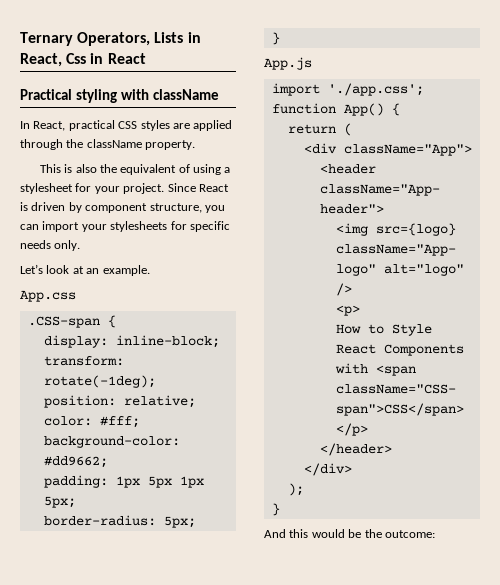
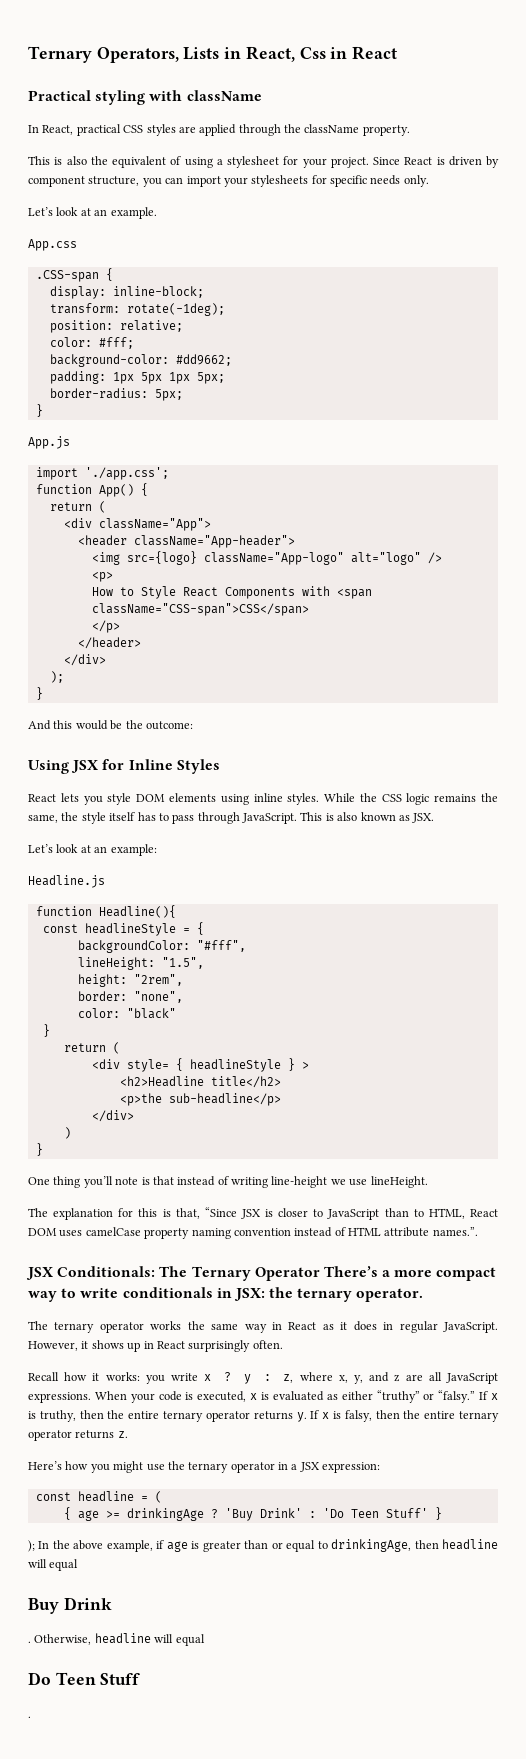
(435, 534) none -> [28,759,220,774] [28,793,498,805] [28,812,435,824] [28,844,157,856] [28,875,105,888] [35,905,176,918] [42,922,204,936] [77,940,246,953] [77,957,204,970] [77,974,183,987] [77,991,183,1003] [77,1008,176,1019] [42,1024,50,1037] [63,1042,120,1054] [91,1058,309,1072] [119,1076,281,1088] [119,1093,281,1106] [91,1110,134,1122] [63,1127,71,1139] [35,1143,43,1156] [28,1176,428,1188] [28,1207,498,1220] [28,1227,478,1239] [26,1266,497,1281] [28,1287,424,1302] [28,1321,499,1333] [28,1340,283,1352] [28,1372,499,1384] [28,1390,499,1403] [28,1410,499,1422] [28,1430,128,1441] [28,1461,381,1473] [35,1491,162,1503] [63,1507,442,1521] [28,1539,498,1552] [28,1559,79,1571] [28,1597,112,1614] [28,1633,205,1646] [28,1672,141,1685] [28,1716,31,1718] // Using JSX for Inline Styles // React lets you style DOM elements using inline styles. While the CSS logic remains the same, the style itself has to pass through JavaScript. This is also known as JSX. // Let’s look at an example: // Headline.js // function Headline(){ // const headlineStyle = { // backgroundColor: "#fff", // lineHeight: "1.5", // height: "2rem", // border: "none", // color: "black" // } // return ( // <div style= { headlineStyle } > // <h2>Headline title</h2> // <p>the sub-headline</p> // </div> // ) // } // One thing you’ll note is that instead of writing line-height we use lineHeight. // The explanation for this is that, “Since JSX is closer to JavaScript than to HTML, React DOM uses camelCase property naming convention instead of HTML attribute names.”. // JSX Conditionals: The Ternary Operator There’s a more compact way to write conditionals in JSX: the ternary operator. // The ternary operator works the same way in React as it does in regular JavaScript. However, it shows up in React surprisingly often. // Recall how it works: you write x ? y : z, where x, y, and z are all JavaScript expressions. When your code is executed, x is evaluated as either “truthy” or “falsy.” If x is truthy, then the entire ternary operator returns y. If x is falsy, then the entire ternary operator returns z. // Here’s how you might use the ternary operator in a JSX expression: // const headline = ( // { age >= drinkingAge ? 'Buy Drink' : 'Do Teen Stuff' } // ); In the above example, if age is greater than or equal to drinkingAge, then headline will equal // Buy Drink // . Otherwise, headline will equal // Do Teen Stuff // .

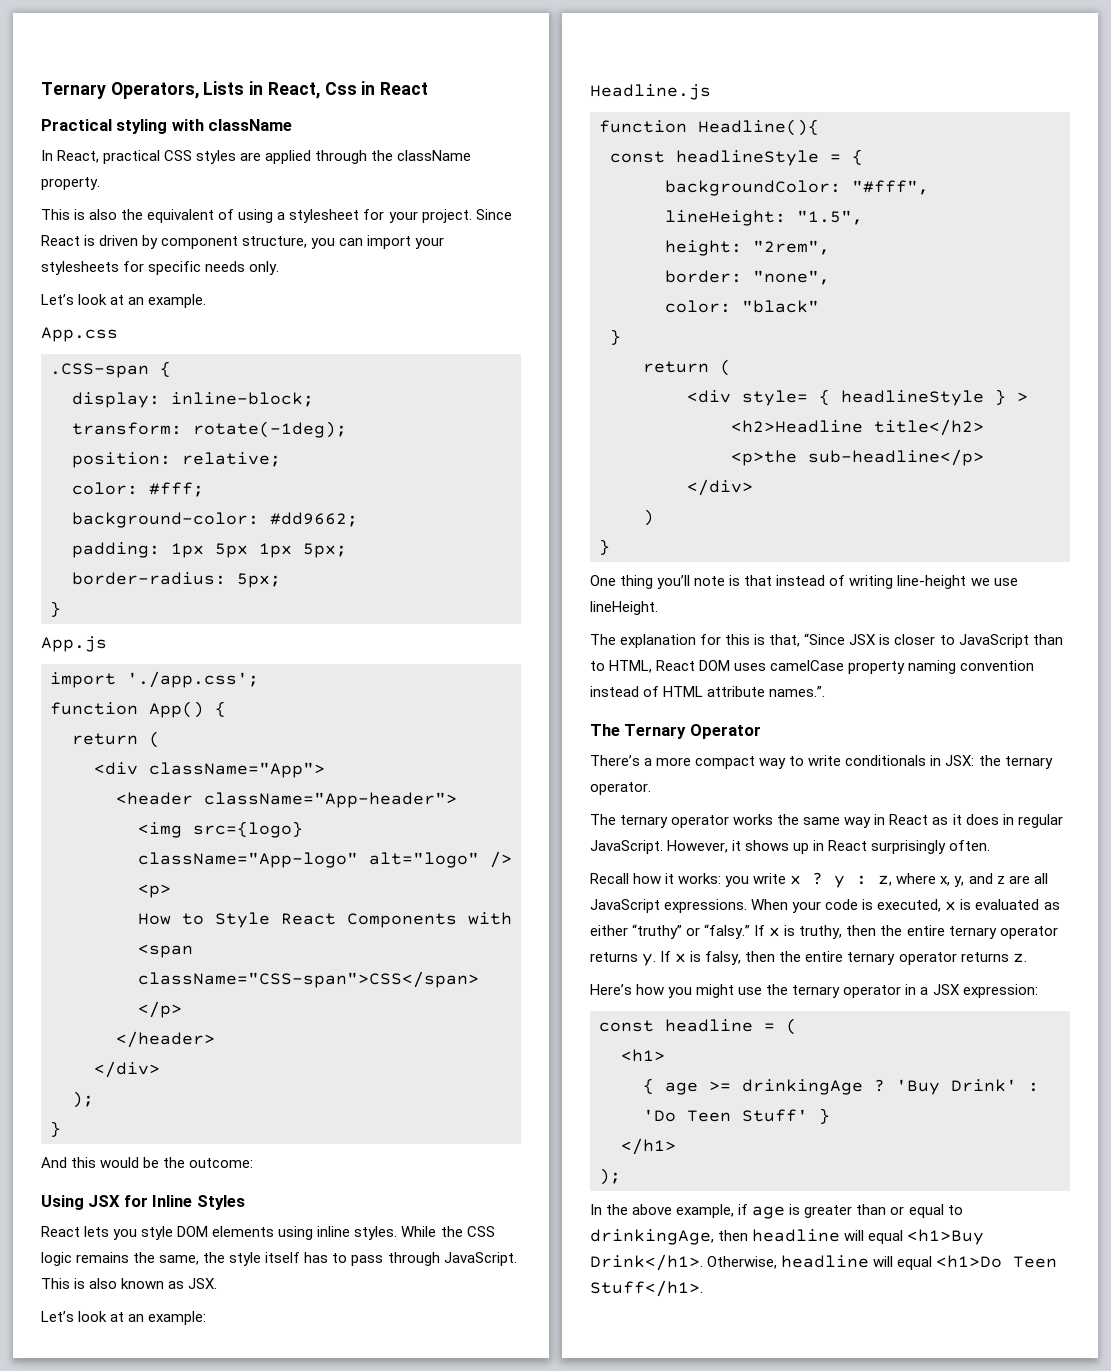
[26,1266,156,1280] JSX Conditionals: -> (826, 691) none
(320, 1274) none -> (761, 731) //
(162, 1497) none -> [621,1049,665,1062] // <h1>
[28,1540,35,1552] // ); -> [621,1138,676,1155] [599,1168,621,1185] // </h1> // ); //
[28,1597,112,1614] [28,1641,31,1643] // Buy Drink // . -> [907,1229,985,1245] [590,1254,703,1271] <h1>Buy Drink</h1>.
[28,1672,141,1685] [28,1716,31,1718] // Do Teen Stuff // . -> [936,1255,1058,1268] [590,1280,703,1297] <h1>Do Teen Stuff</h1>.

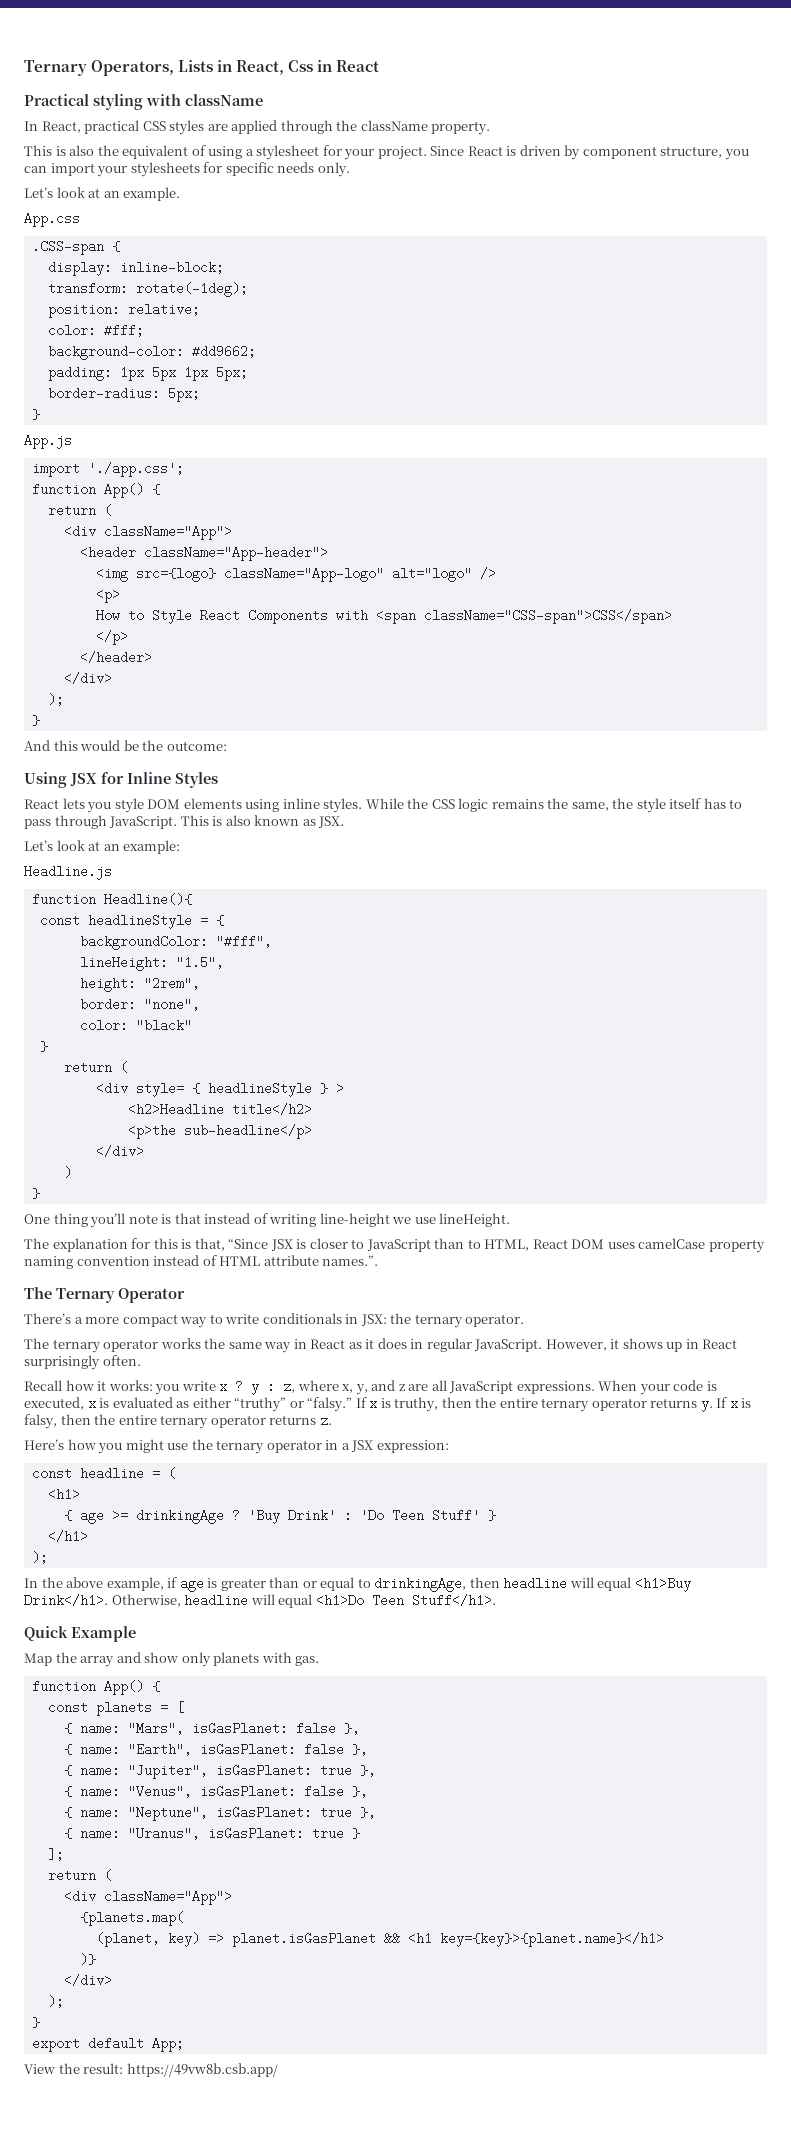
(703, 1288) none -> [24,1626,136,1642] [24,1652,320,1667] [31,1680,160,1695] [47,1701,184,1716] [63,1722,360,1735] [63,1743,368,1756] [63,1764,376,1779] [63,1785,368,1798] [63,1806,376,1821] [63,1827,360,1840] [47,1848,64,1861] [47,1869,112,1882] [63,1890,232,1905] [79,1911,184,1926] [95,1932,664,1947] [79,1953,96,1966] [63,1974,112,1987] [47,1995,64,2008] [31,2017,40,2028] [31,2037,184,2052] [24,2063,278,2077] // Quick Example // Map the array and show only planets with gas. // function App() { // const planets = [ // { name: "Mars", isGasPlanet: false }, // { name: "Earth", isGasPlanet: false }, // { name: "Jupiter", isGasPlanet: true }, // { name: "Venus", isGasPlanet: false }, // { name: "Neptune", isGasPlanet: true }, // { name: "Uranus", isGasPlanet: true } // ]; // return ( // <div className="App"> // {planets.map( // (planet, key) => planet.isGasPlanet && <h1 key={key}>{planet.name}</h1> // )} // </div> // ); // } // export default App; // View the result: https://49vw8b.csb.app/

